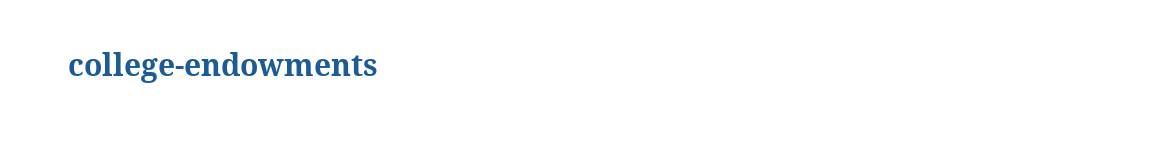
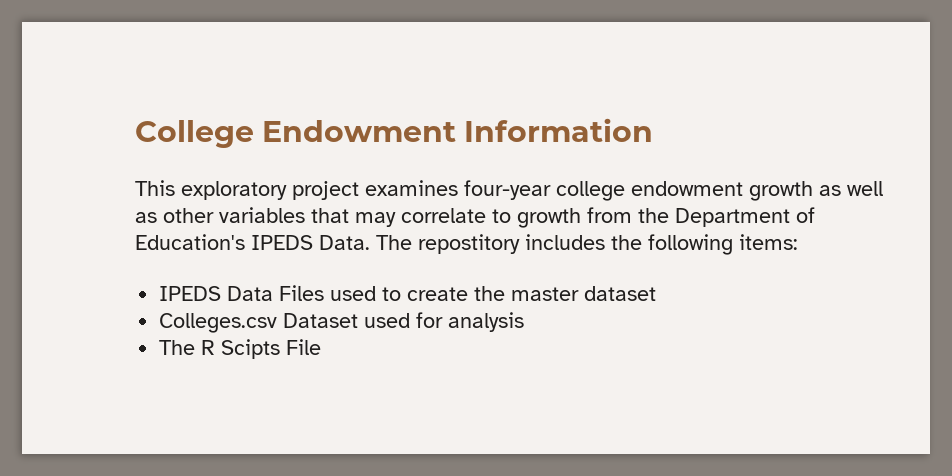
[68,52,378,83] college-endowments -> [135,118,654,148] [135,180,883,201] [135,207,815,228] [135,234,798,255] [159,285,657,301] [159,312,525,333] [159,339,322,359] College Endowment Information // This exploratory project examines four-year college endowment growth as well as other variables that may correlate to growth from the Department of Education's IPEDS Data. The repostitory includes the following items: // IPEDS Data Files used to create the master dataset // Colleges.csv Dataset used for analysis // The R Scipts File

